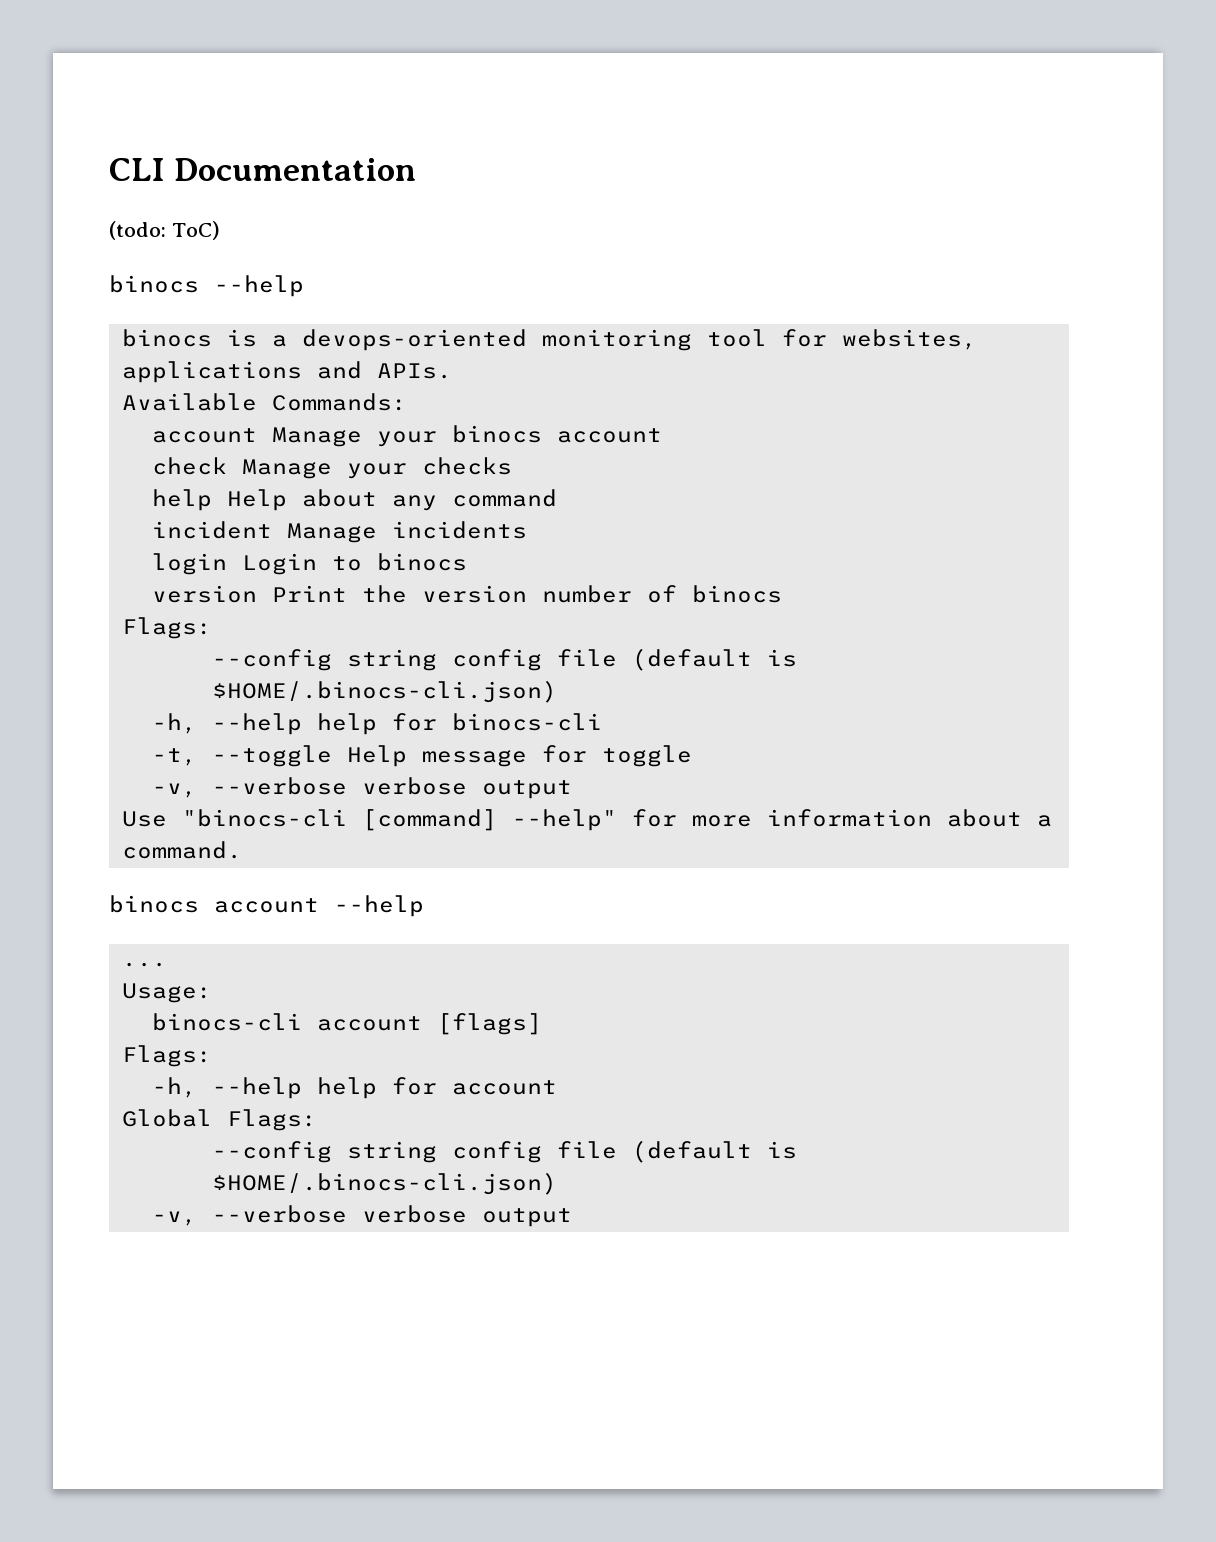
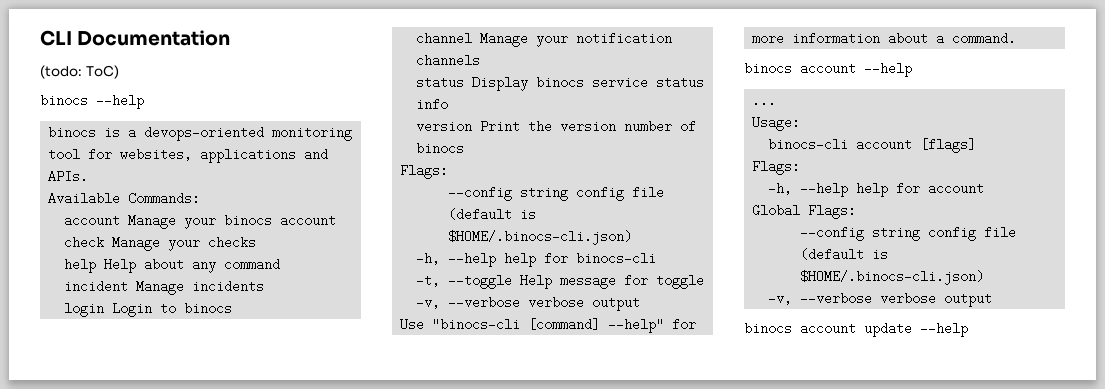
(467, 562) none -> [416,32,673,47] [416,54,481,67] [416,76,705,91] [416,98,449,111] // channel Manage your notification channels // status Display binocs service status info
(572, 1217) none -> [744,322,968,337] // binocs account update --help

